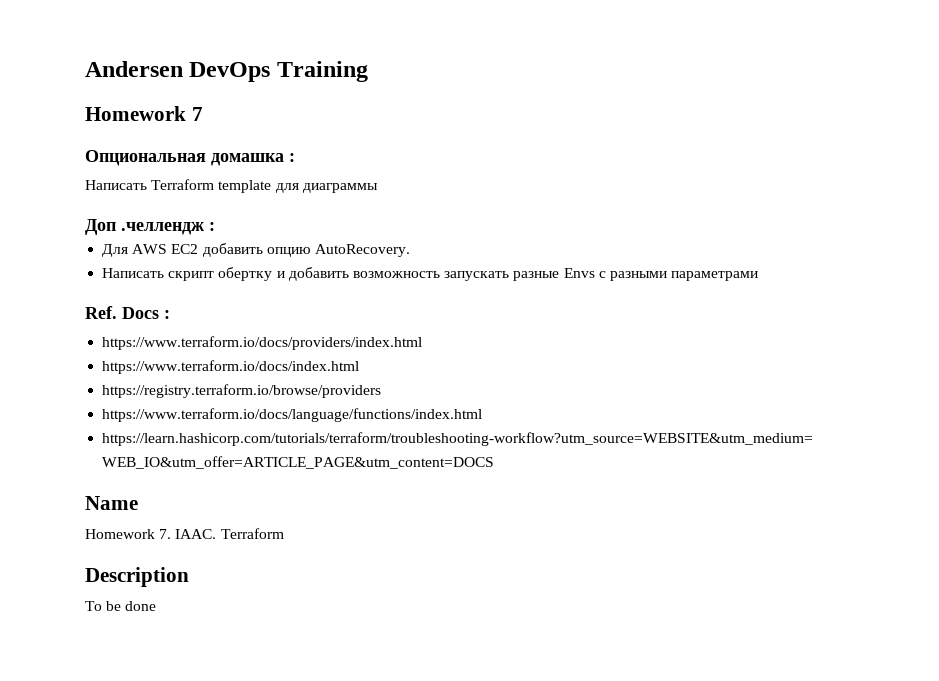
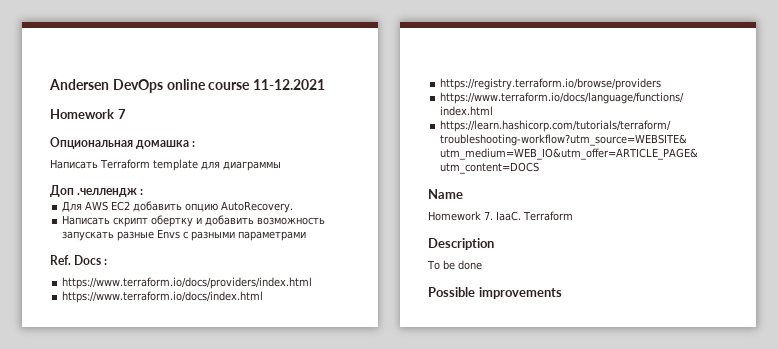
[276,61,368,82] Training -> [166,79,326,90] online course 11-12.2021
[175,529,217,539] IAAC. -> [496,211,521,221] IaaC.
(157, 606) none -> [428,287,562,299] // Possible improvements

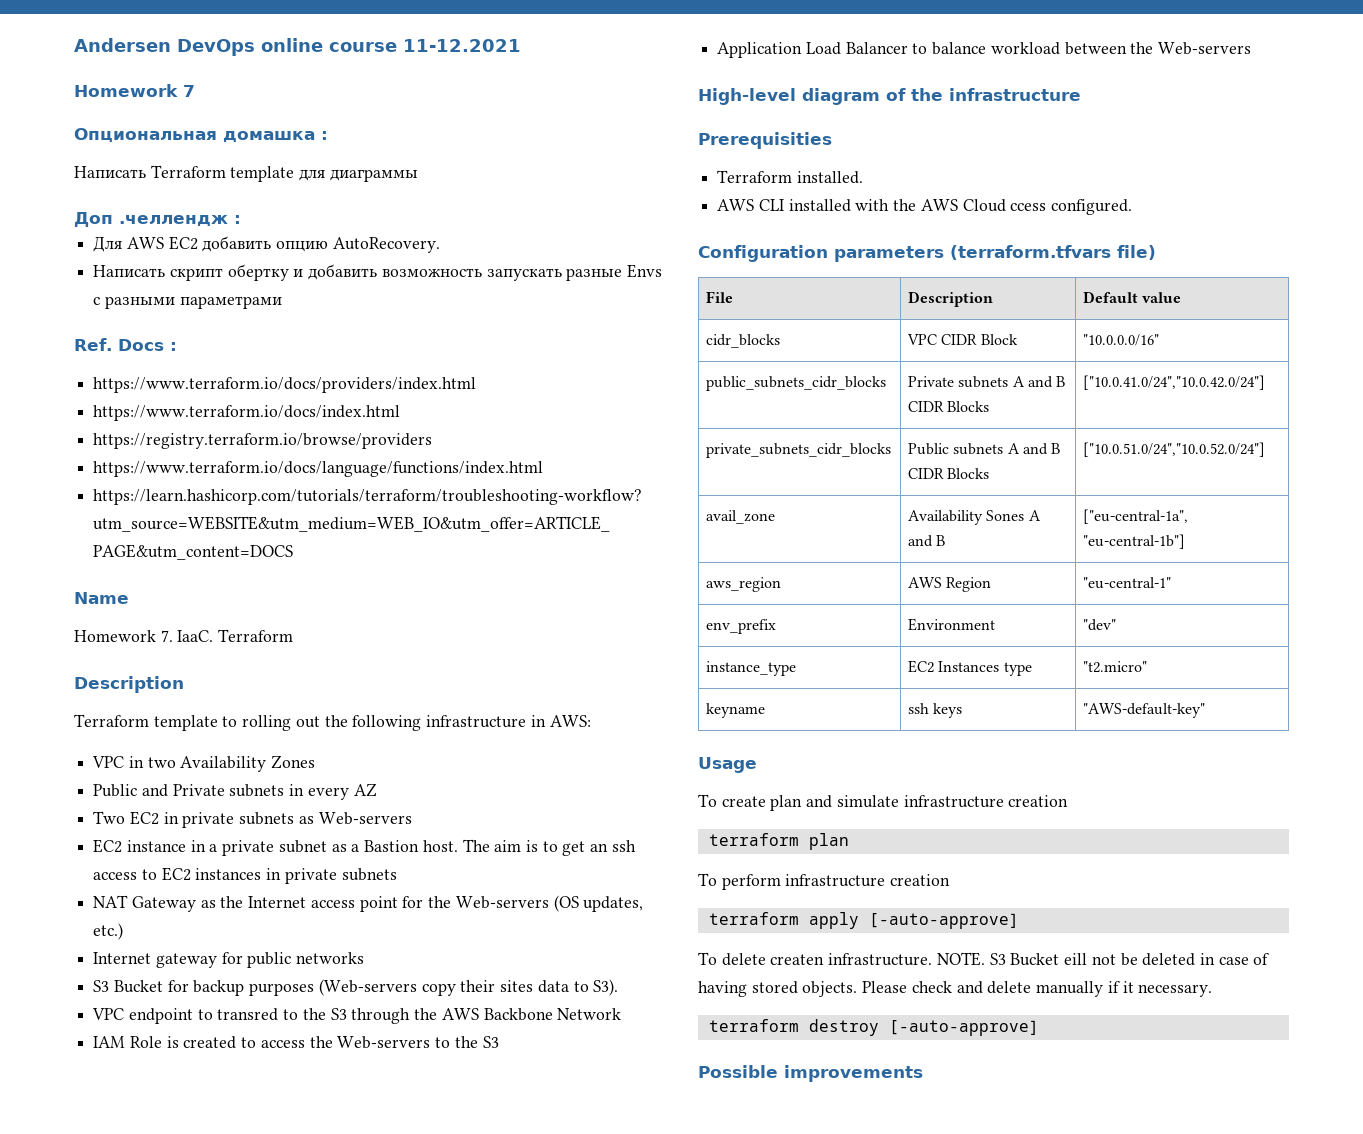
[427,260,482,270] To be done -> [74,714,591,731] [92,755,316,772] [93,783,377,800] [93,811,412,828] [93,839,636,856] [93,867,397,884] [93,895,644,912] [93,923,124,940] [93,952,365,968] [93,979,619,996] [92,1008,622,1024] [93,1036,499,1049] [717,42,1252,58] [698,88,1081,105] [698,132,832,149] [717,170,863,184] [717,199,1133,215] [698,245,1156,262] [706,291,734,303] [908,291,994,307] [1083,291,1182,303] [706,334,781,348] [907,334,1018,345] [1083,334,1160,346] [706,376,887,391] [908,376,1066,388] [908,401,990,412] [1083,375,1266,390] [706,443,892,458] [908,443,1061,455] [908,468,990,479] [1083,442,1266,457] [706,510,776,524] [908,510,1041,525] [908,535,946,547] [1083,509,1189,524] [1083,534,1186,549] [706,577,782,592] [908,577,992,592] [1083,577,1172,589] [706,619,777,634] [908,618,996,631] [1083,619,1117,631] [706,661,797,676] [908,660,1032,676] [1083,661,1148,673] [706,703,766,718] [908,703,963,718] [1083,703,1206,718] [698,757,757,773] [698,794,1069,811] [708,833,849,850] [698,873,951,890] [708,912,1019,929] [698,952,1270,966] [698,981,1213,997] [708,1019,1039,1036] Terraform template to rolling out the following infrastructure in AWS: // VPC in two Availability Zones // Public and Private subnets in every AZ // Two EC2 in private subnets as Web-servers // EC2 instance in a private subnet as a Bastion host. The aim is to get an ssh access to EC2 instances in private subnets // NAT Gateway as the Internet access point for the Web-servers (OS updates, etc.) // Internet gateway for public networks // S3 Bucket for backup purposes (Web-servers copy their sites data to S3). // VPC endpoint to transred to the S3 through the AWS Backbone Network // IAM Role is created to access the Web-servers to the S3 // Application Load Balancer to balance workload between the Web-servers // High-level diagram of the infrastructure // Prerequisities // Terraform installed. // AWS CLI installed with the AWS Cloud ccess configured. // Configuration parameters (terraform.tfvars file) // File | Description | Default value // cidr_blocks | VPC CIDR Block | "10.0.0.0/16" // public_subnets_cidr_blocks | Private subnets A and B CIDR Blocks | ["10.0.41.0/24","10.0.42.0/24"] // private_subnets_cidr_blocks | Public subnets A and B CIDR Blocks | ["10.0.51.0/24","10.0.52.0/24"] // avail_zone | Availability Sones A and B | ["eu-central-1a", "eu-central-1b"] // aws_region | AWS Region | "eu-central-1" // env_prefix | Environment | "dev" // instance_type | EC2 Instances type | "t2.micro" // keyname | ssh keys | "AWS-default-key" // Usage // To create plan and simulate infrastructure creation // terraform plan // To perform infrastructure creation // terraform apply [-auto-approve] // To delete createn infrastructure. NOTE. S3 Bucket eill not be deleted in case of having stored objects. Please check and delete manually if it necessary. // terraform destroy [-auto-approve]

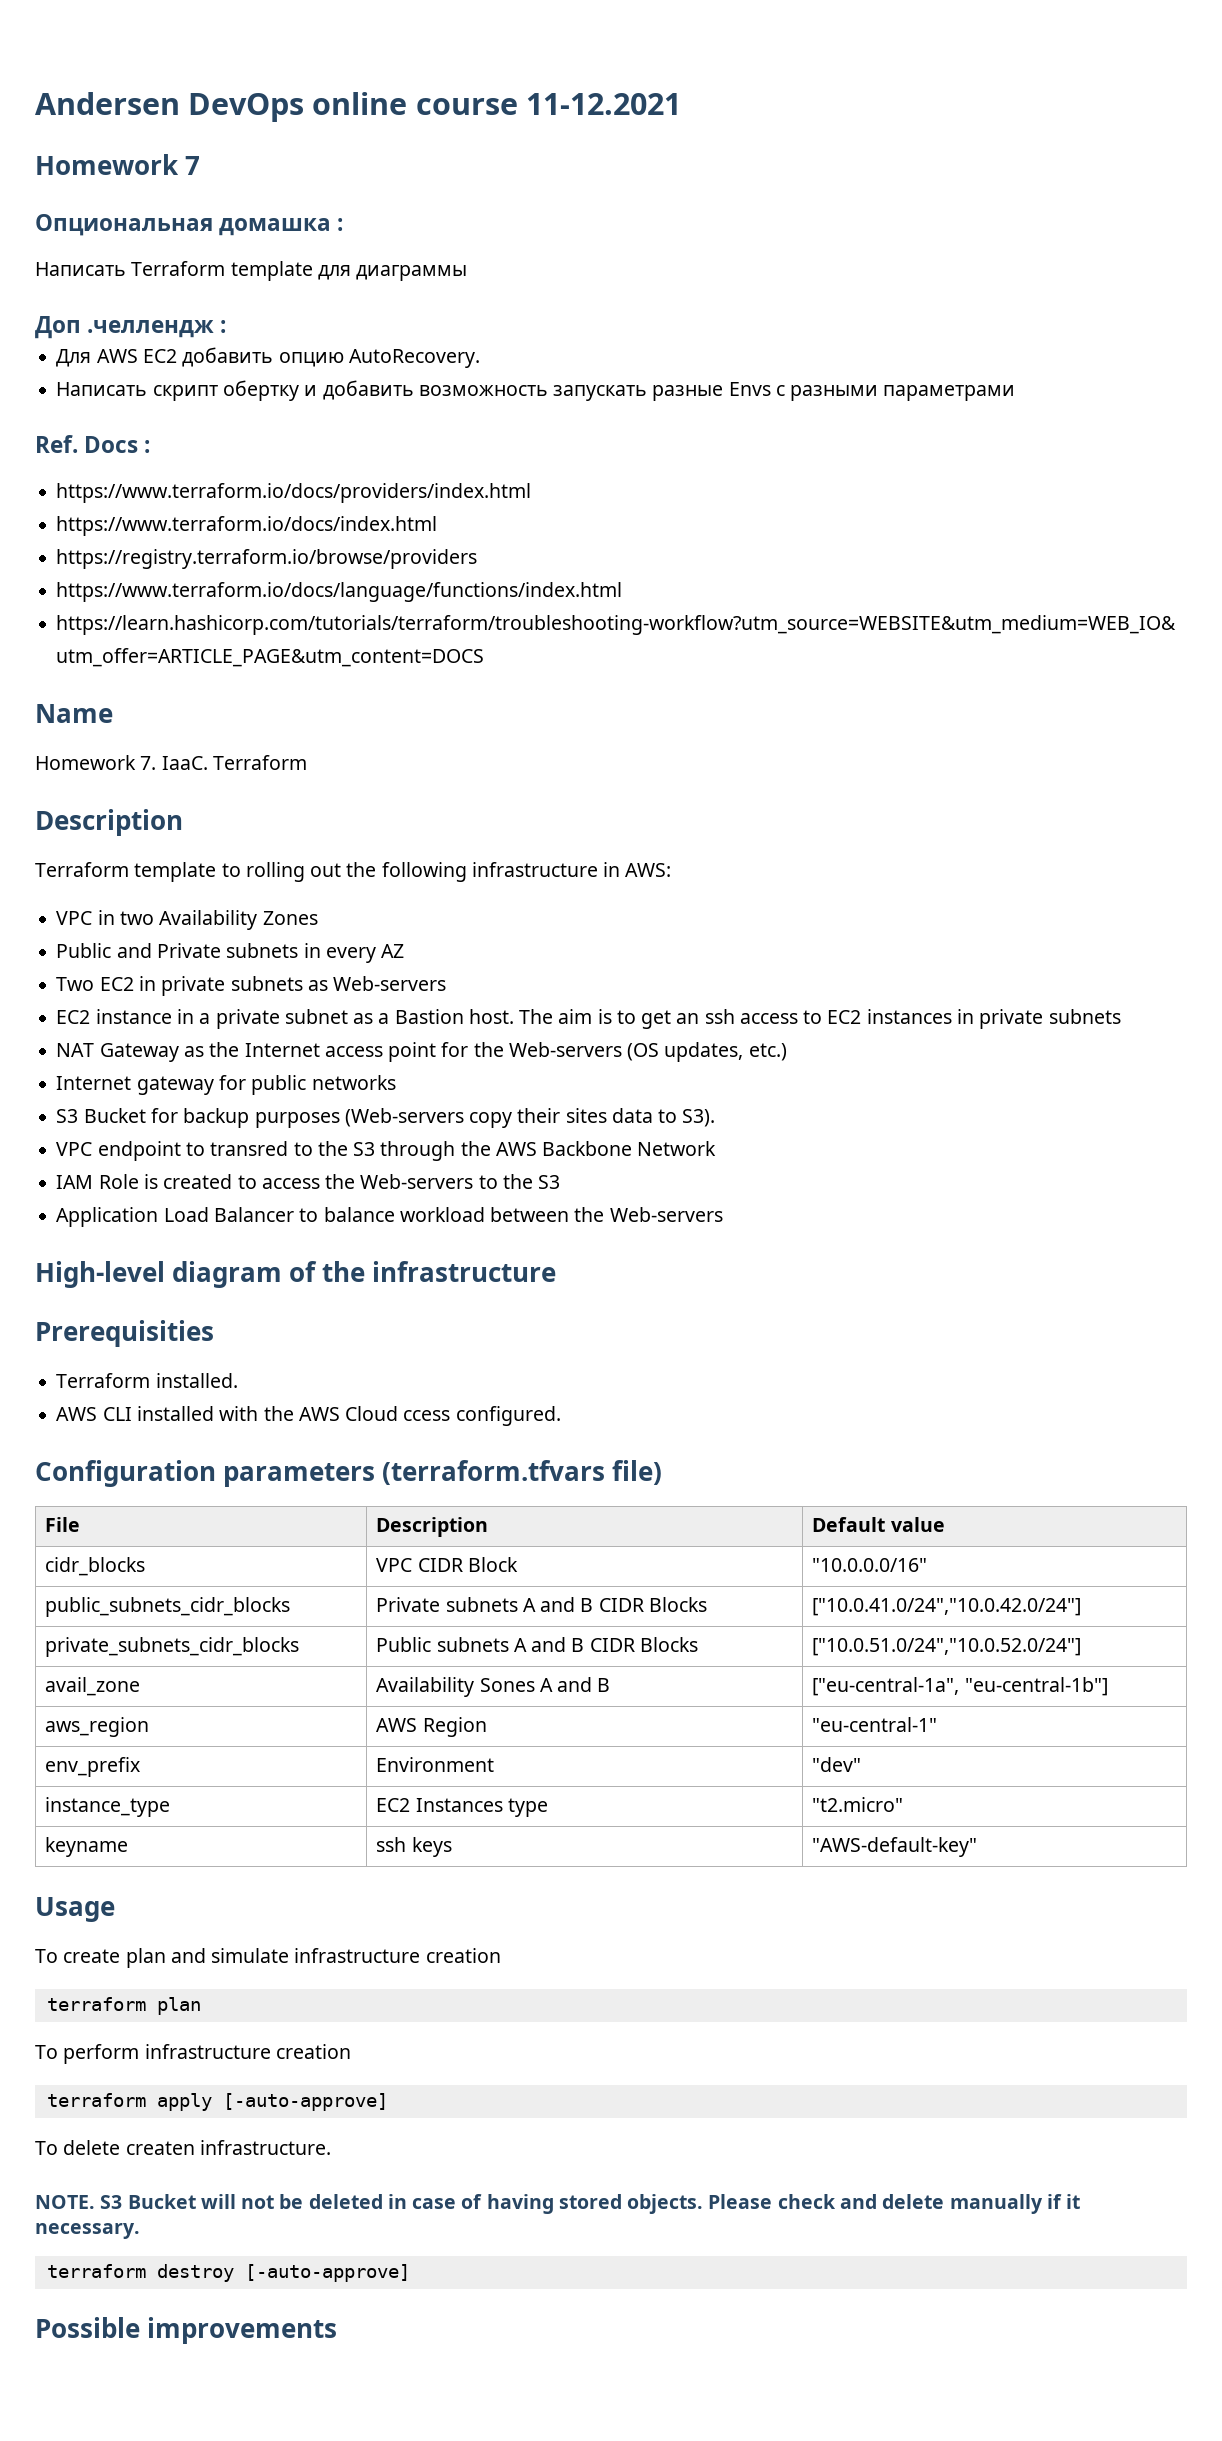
(933, 959) none -> (331, 2147) //
[1064,953,1088,965] eill -> [200,2194,236,2209] will

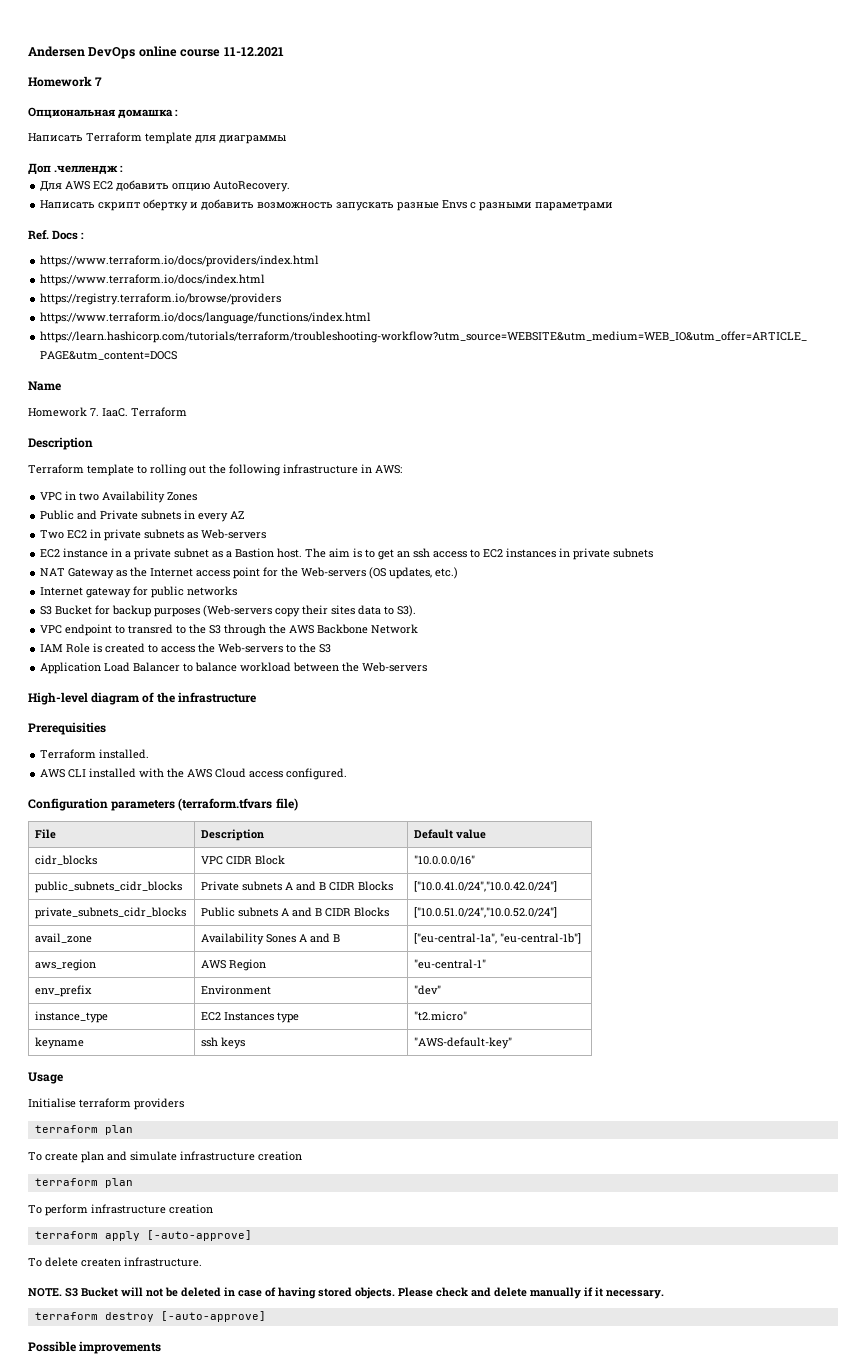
[403,1410,451,1421] ccess -> [249,771,284,778] access
(115, 1909) none -> [28,1098,184,1110] [34,1125,133,1135] // Initialise terraform providers // terraform plan

